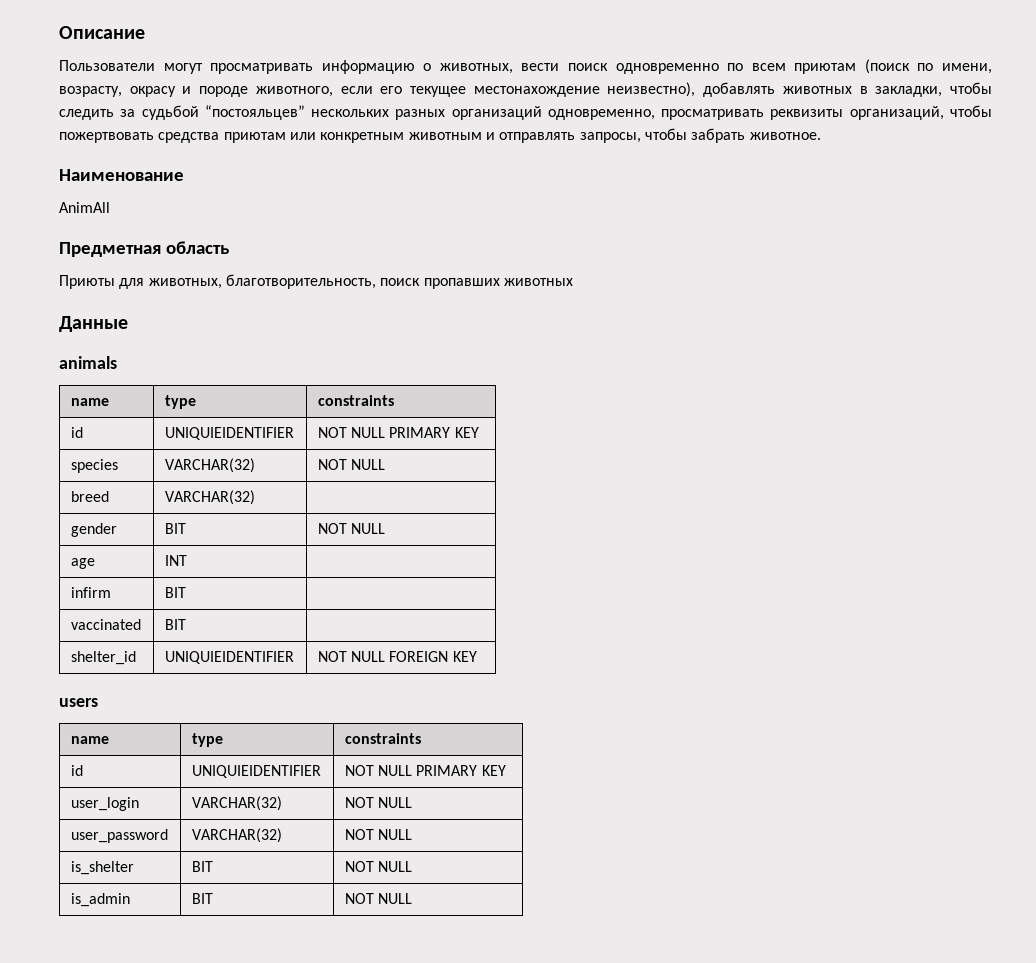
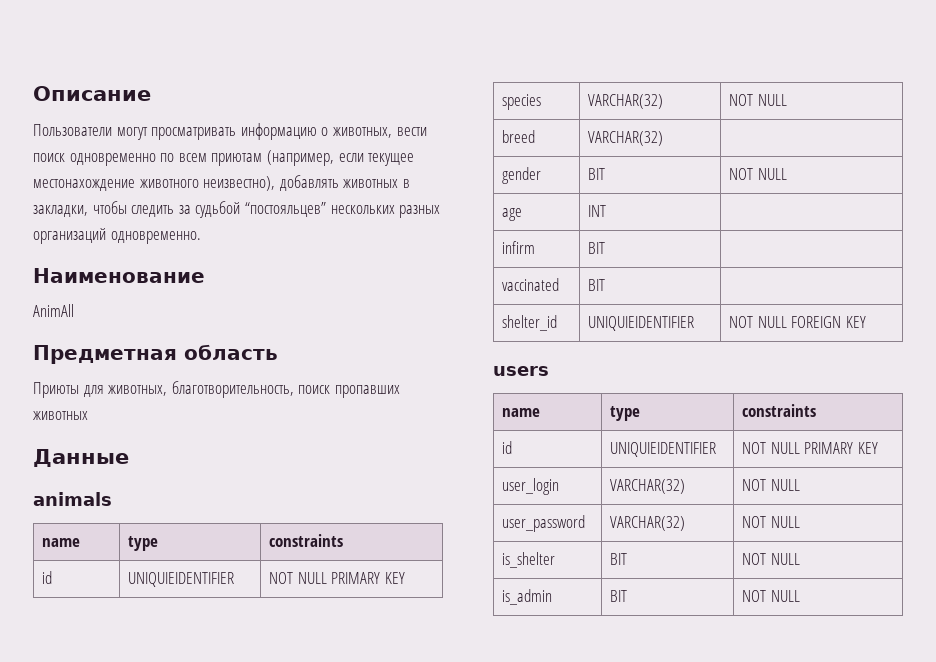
[864,59,992,74] [59,86,403,97] (поиск по имени, возрасту, окрасу и породе животного, если его -> [266,150,364,166] (например, если
(600, 91) none -> [139,179,199,188] животного
[547,105,992,120] [59,128,821,143] одновременно, просматривать реквизиты организаций, чтобы пожертвовать средства приютам или конкретным животным и отправлять запросы, чтобы забрать животное. -> [110,231,201,244] одновременно.

